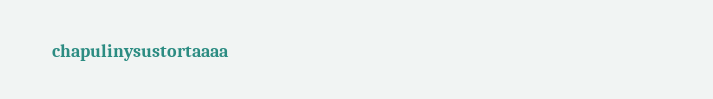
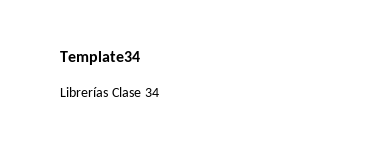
[52,44,229,61] chapulinysustortaaaa -> [60,51,140,65] [60,87,159,97] Template34 // Librerías Clase 34

